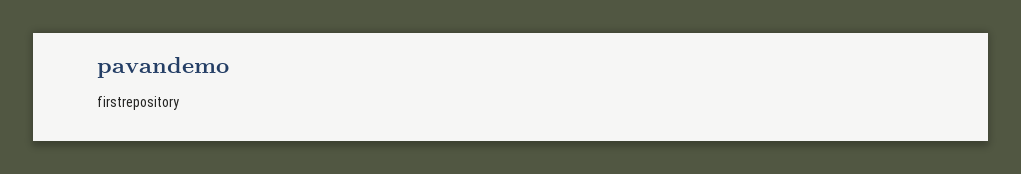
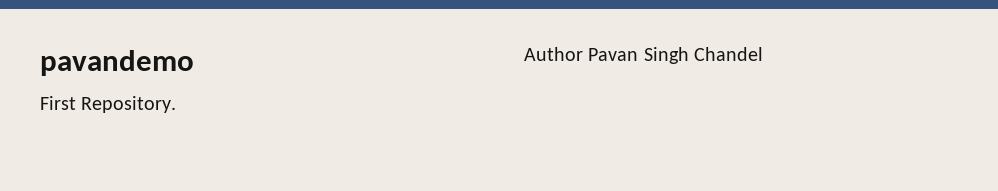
[97,96,179,110] firstrepository -> [40,96,177,113] [524,47,764,64] First Repository. // Author Pavan Singh Chandel

